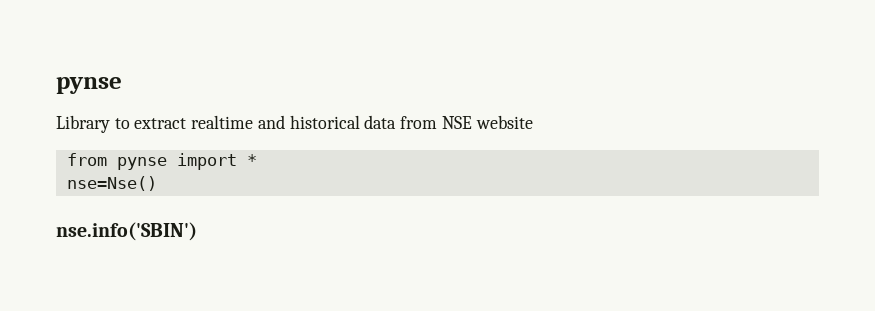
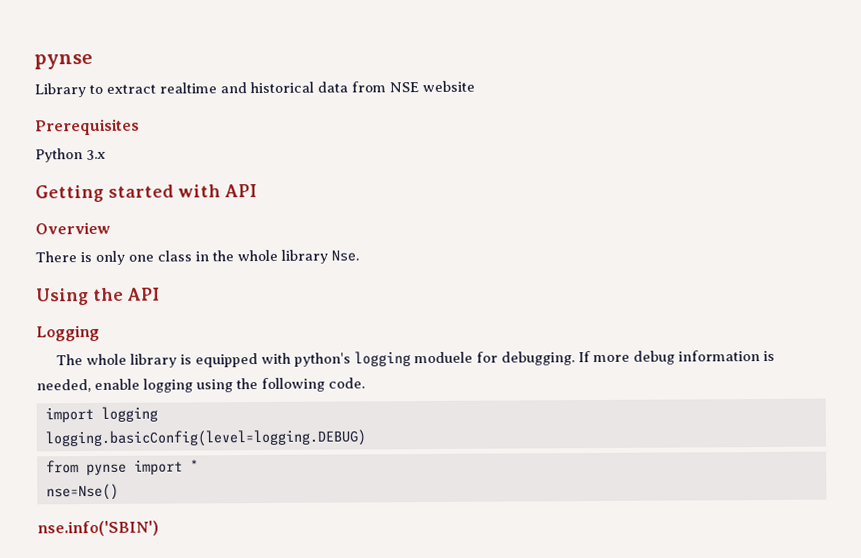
(533, 122) none -> [35,118,140,136] [35,148,106,163] [35,184,257,203] [35,221,111,235] [35,249,359,265] [36,287,160,306] [36,324,100,342] [56,350,776,368] [36,377,365,393] [44,406,158,423] [44,429,366,448] // Prerequisites // Python 3.x // Getting started with API // Overview // There is only one class in the whole library Nse. // Using the API // Logging // The whole library is equipped with python's logging moduele for debugging. If more debug information is needed, enable logging using the following code. // import logging // logging.basicConfig(level=logging.DEBUG)

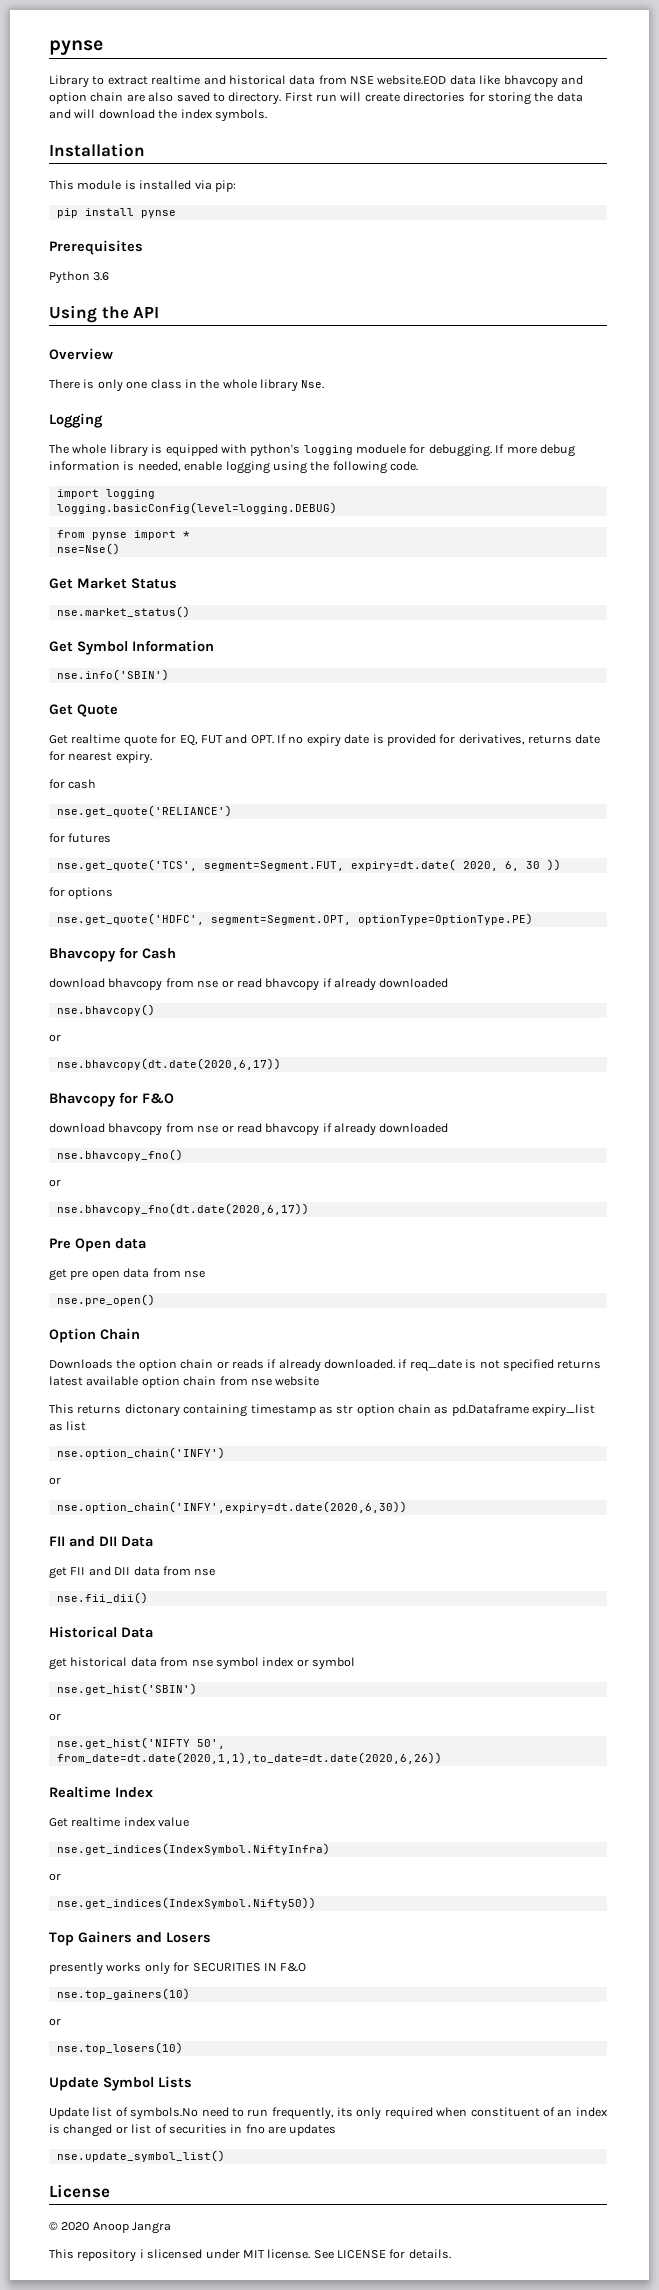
[422,80,475,93] [35,118,140,136] [35,148,106,163] [35,184,221,203] website // Prerequisites // Python 3.x // Getting started with -> [377,75,583,88] [49,92,583,105] [49,109,267,122] [49,143,145,157] [49,180,236,192] [56,208,176,218] [49,240,143,255] [49,271,110,284] [49,305,129,323] website.EOD data like bhavcopy and option chain are also saved to directory. First run will create directories for storing the data and will download the index symbols. // Installation // This module is installed via pip: // pip install pynse // Prerequisites // Python 3.6 // Using the
[36,287,160,306] // Using the API -> (325, 384) none
[37,520,159,537] nse.info('SBIN') -> [49,578,177,589] [56,606,190,618] [49,640,214,655] [56,669,169,681] [49,704,118,717] [49,734,601,747] [49,751,152,764] [49,779,97,789] [56,805,232,817] [49,833,112,843] [56,859,561,871] [49,887,114,899] [56,913,533,925] [49,947,176,962] [49,978,449,991] [56,1004,155,1016] [49,1034,61,1042] [56,1058,281,1070] [49,1092,174,1107] [49,1123,449,1136] [56,1149,183,1161] [49,1179,61,1187] [56,1203,309,1215] [49,1238,146,1252] [49,1268,205,1281] [56,1294,155,1306] [49,1328,140,1343] [49,1359,602,1372] [49,1376,320,1388] [49,1404,596,1417] [49,1421,87,1431] [56,1447,225,1459] [49,1477,61,1485] [56,1501,407,1513] [49,1536,153,1547] [49,1566,216,1579] [56,1592,148,1604] [49,1626,153,1638] [49,1657,355,1670] [56,1683,197,1695] [49,1713,61,1721] [56,1737,225,1749] [56,1752,442,1764] [49,1786,153,1798] [49,1817,190,1827] [56,1843,330,1855] [49,1873,61,1881] [56,1897,316,1909] [49,1931,211,1946] [49,1962,307,1975] [56,1988,190,2000] [49,2018,61,2026] [56,2042,183,2054] [49,2076,192,2091] [49,2107,608,2120] [49,2124,337,2137] [56,2150,225,2162] [49,2184,110,2198] [49,2222,172,2234] [49,2249,451,2262] Get Market Status // nse.market_status() // Get Symbol Information // nse.info('SBIN') // Get Quote // Get realtime quote for EQ, FUT and OPT. If no expiry date is provided for derivatives, returns date for nearest expiry. // for cash // nse.get_quote('RELIANCE') // for futures // nse.get_quote('TCS', segment=Segment.FUT, expiry=dt.date( 2020, 6, 30 )) // for options // nse.get_quote('HDFC', segment=Segment.OPT, optionType=OptionType.PE) // Bhavcopy for Cash // download bhavcopy from nse or read bhavcopy if already downloaded // nse.bhavcopy() // or // nse.bhavcopy(dt.date(2020,6,17)) // Bhavcopy for F&O // download bhavcopy from nse or read bhavcopy if already downloaded // nse.bhavcopy_fno() // or // nse.bhavcopy_fno(dt.date(2020,6,17)) // Pre Open data // get pre open data from nse // nse.pre_open() // Option Chain // Downloads the option chain or reads if already downloaded. if req_date is not specified returns latest available option chain from nse website // This returns dictonary containing timestamp as str option chain as pd.Dataframe expiry_list as list // nse.option_chain('INFY') // or // nse.option_chain('INFY',expiry=dt.date(2020,6,30)) // FII and DII Data // get FII and DII data from nse // nse.fii_dii() // Historical Data // get historical data from nse symbol index or symbol // nse.get_hist('SBIN') // or // nse.get_hist('NIFTY 50', from_date=dt.date(2020,1,1),to_date=dt.date(2020,6,26)) // Realtime Index // Get realtime index value // nse.get_indices(IndexSymbol.NiftyInfra) // or // nse.get_indices(IndexSymbol.Nifty50)) // Top Gainers and Losers // presently works only for SECURITIES IN F&O // nse.top_gainers(10) // or // nse.top_losers(10) // Update Symbol Lists // Update list of symbols.No need to run frequently, its only required when constituent of an index is changed or list of securities in fno are updates // nse.update_symbol_list() // License // © 2020 Anoop Jangra // This repository i slicensed under MIT license. See LICENSE for details.

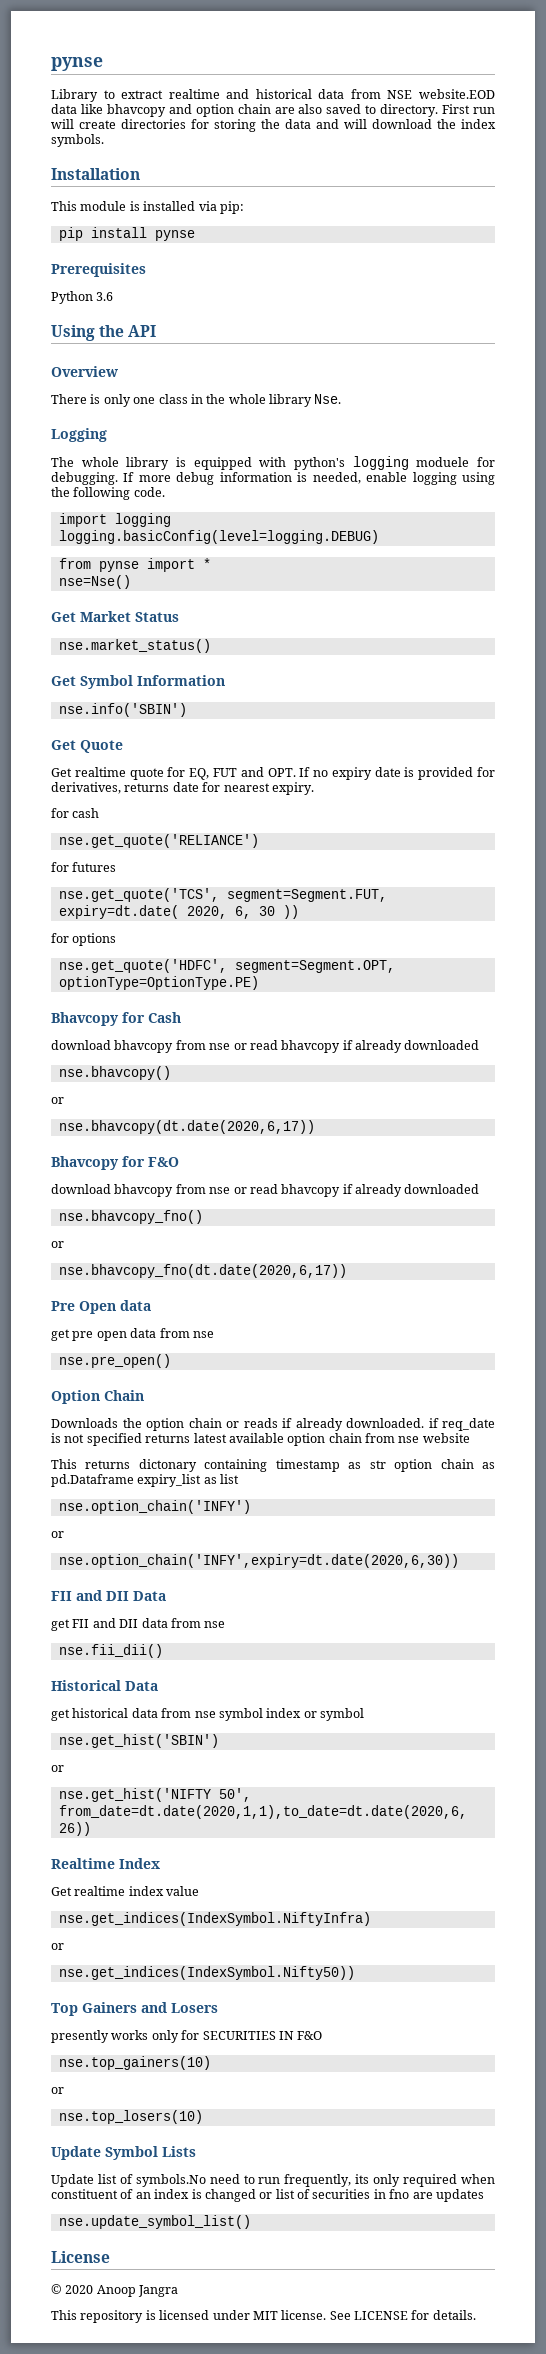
[139,2249,203,2259] i slicensed -> [145,2310,210,2320] is licensed

